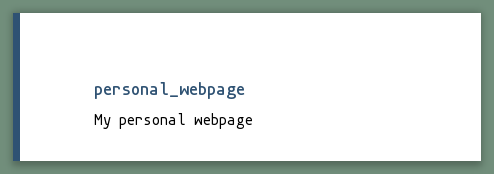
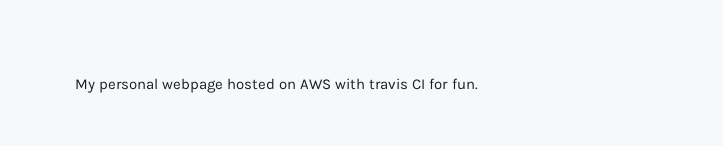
[94,82,245,99] personal_webpage // -> (75, 86) none
(253, 121) none -> [227,78,478,90] hosted on AWS with travis CI for fun.

